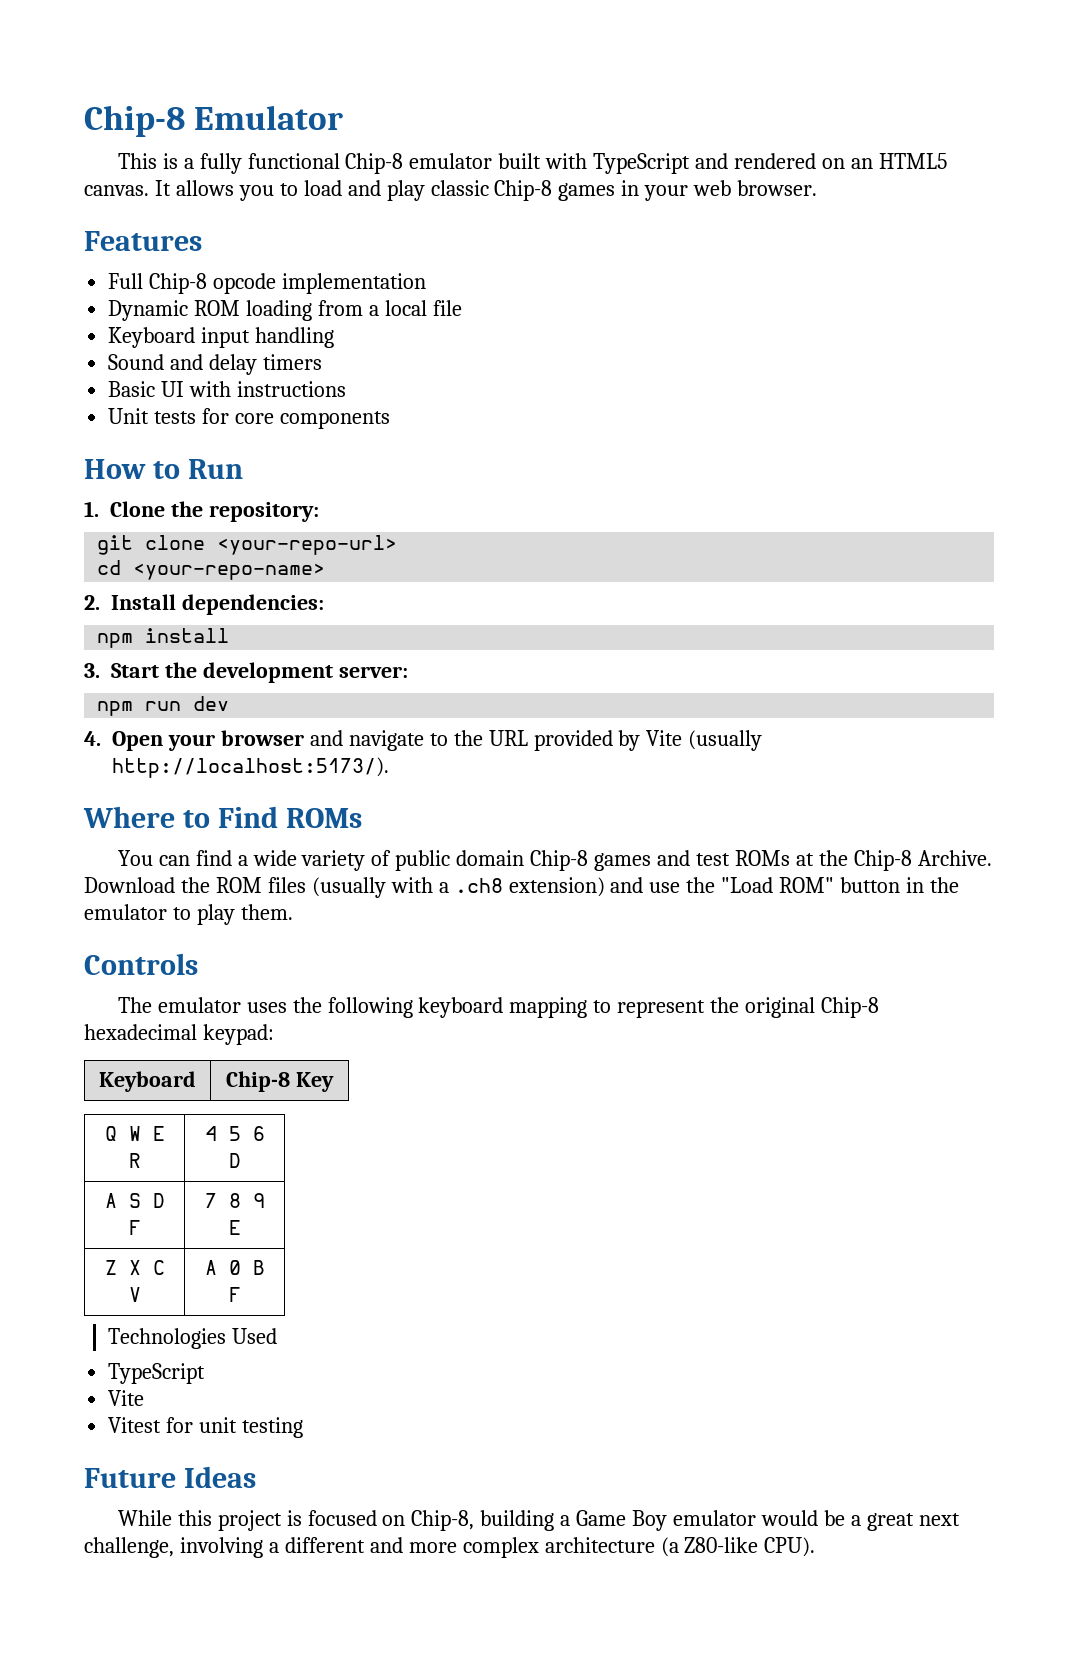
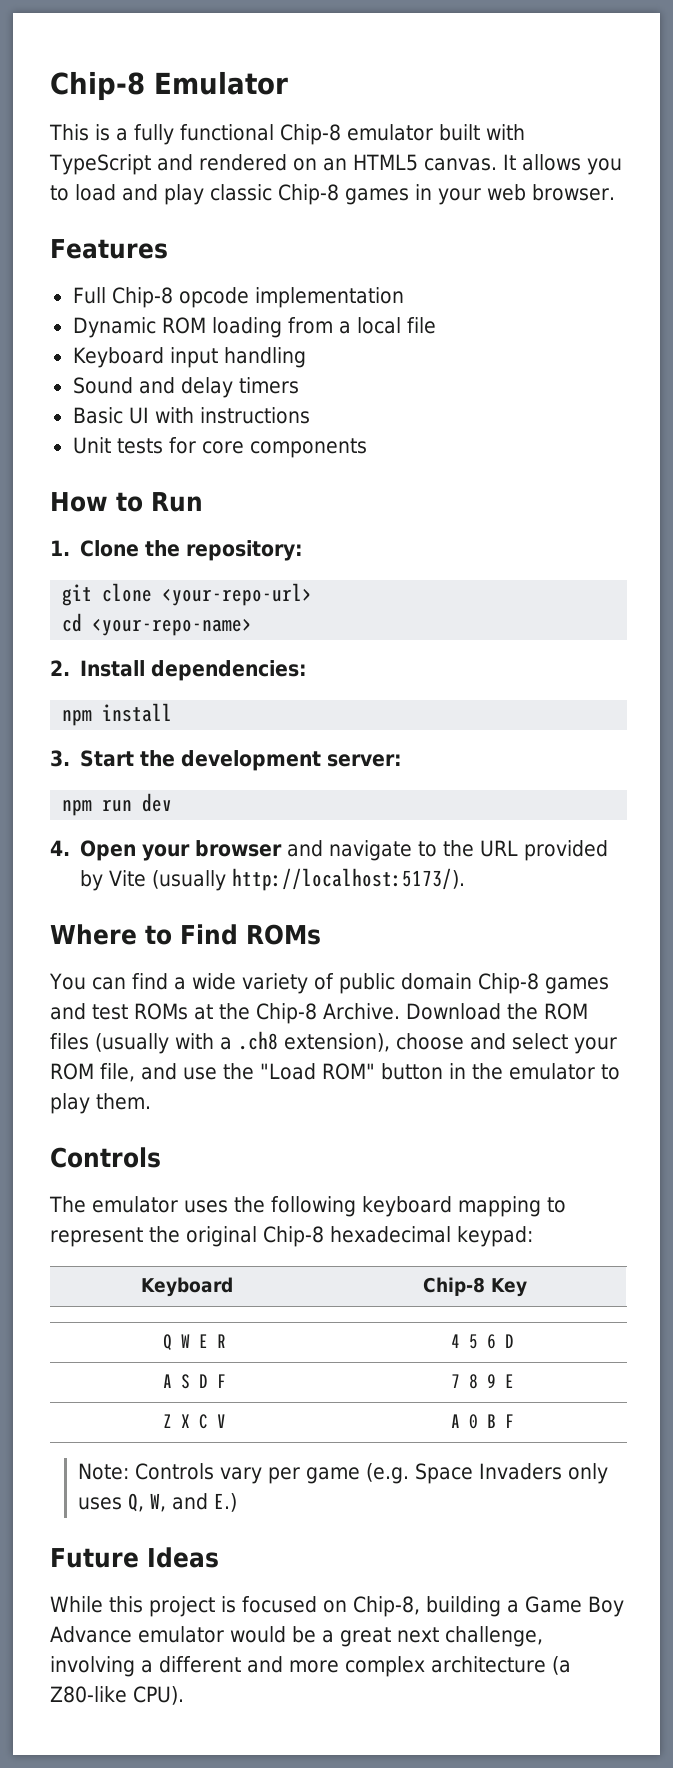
[508,877,605,897] extension) -> [284,1033,617,1054] [50,1063,135,1082] extension), choose and select your ROM file,
[108,1328,278,1349] [108,1363,206,1384] [108,1390,145,1406] [108,1417,304,1438] Technologies Used // TypeScript // Vite // Vitest for unit testing -> [78,1463,609,1484] [78,1493,238,1512] Note: Controls vary per game (e.g. Space Invaders only uses Q, W, and E.)
(668, 1520) none -> [50,1626,132,1643] Advance

